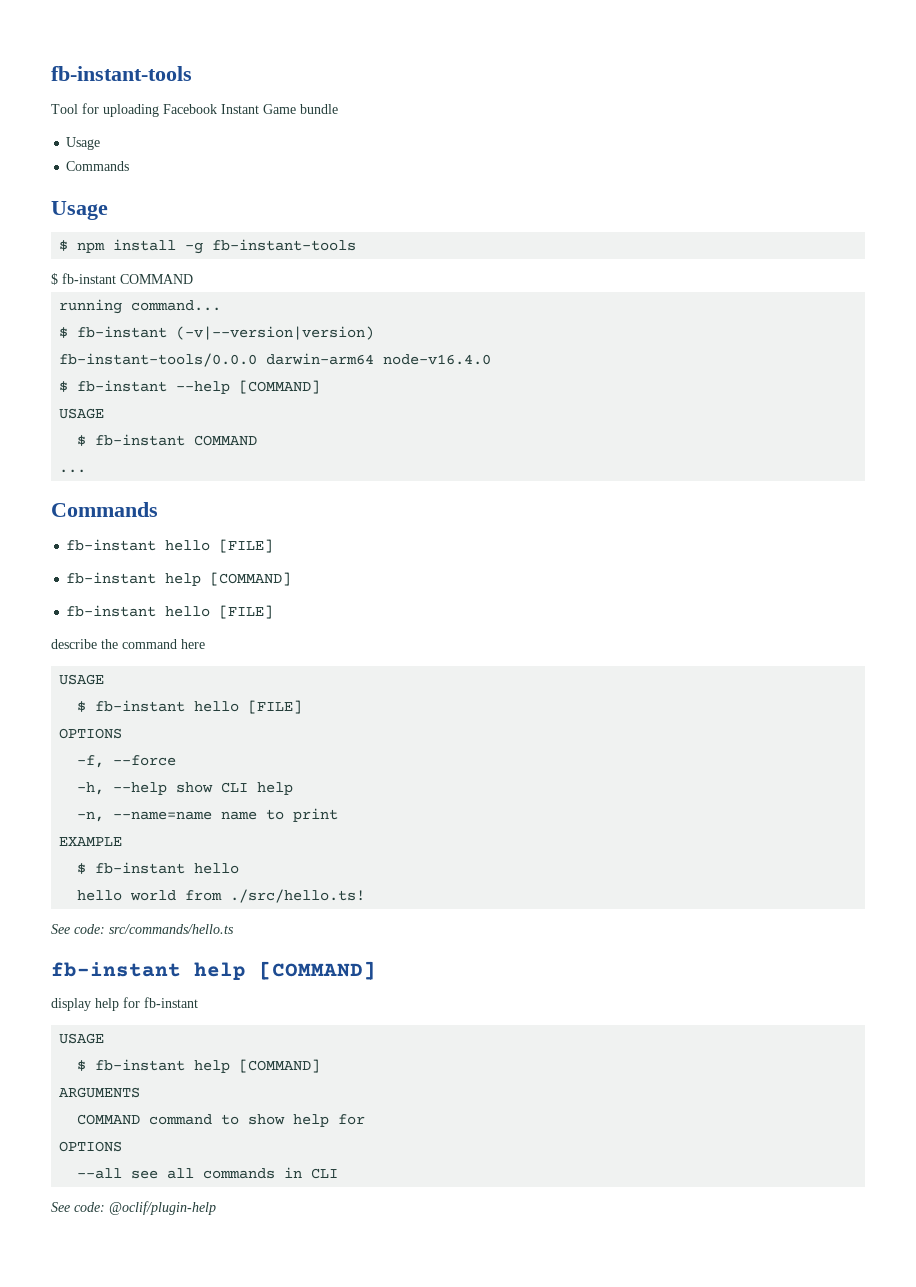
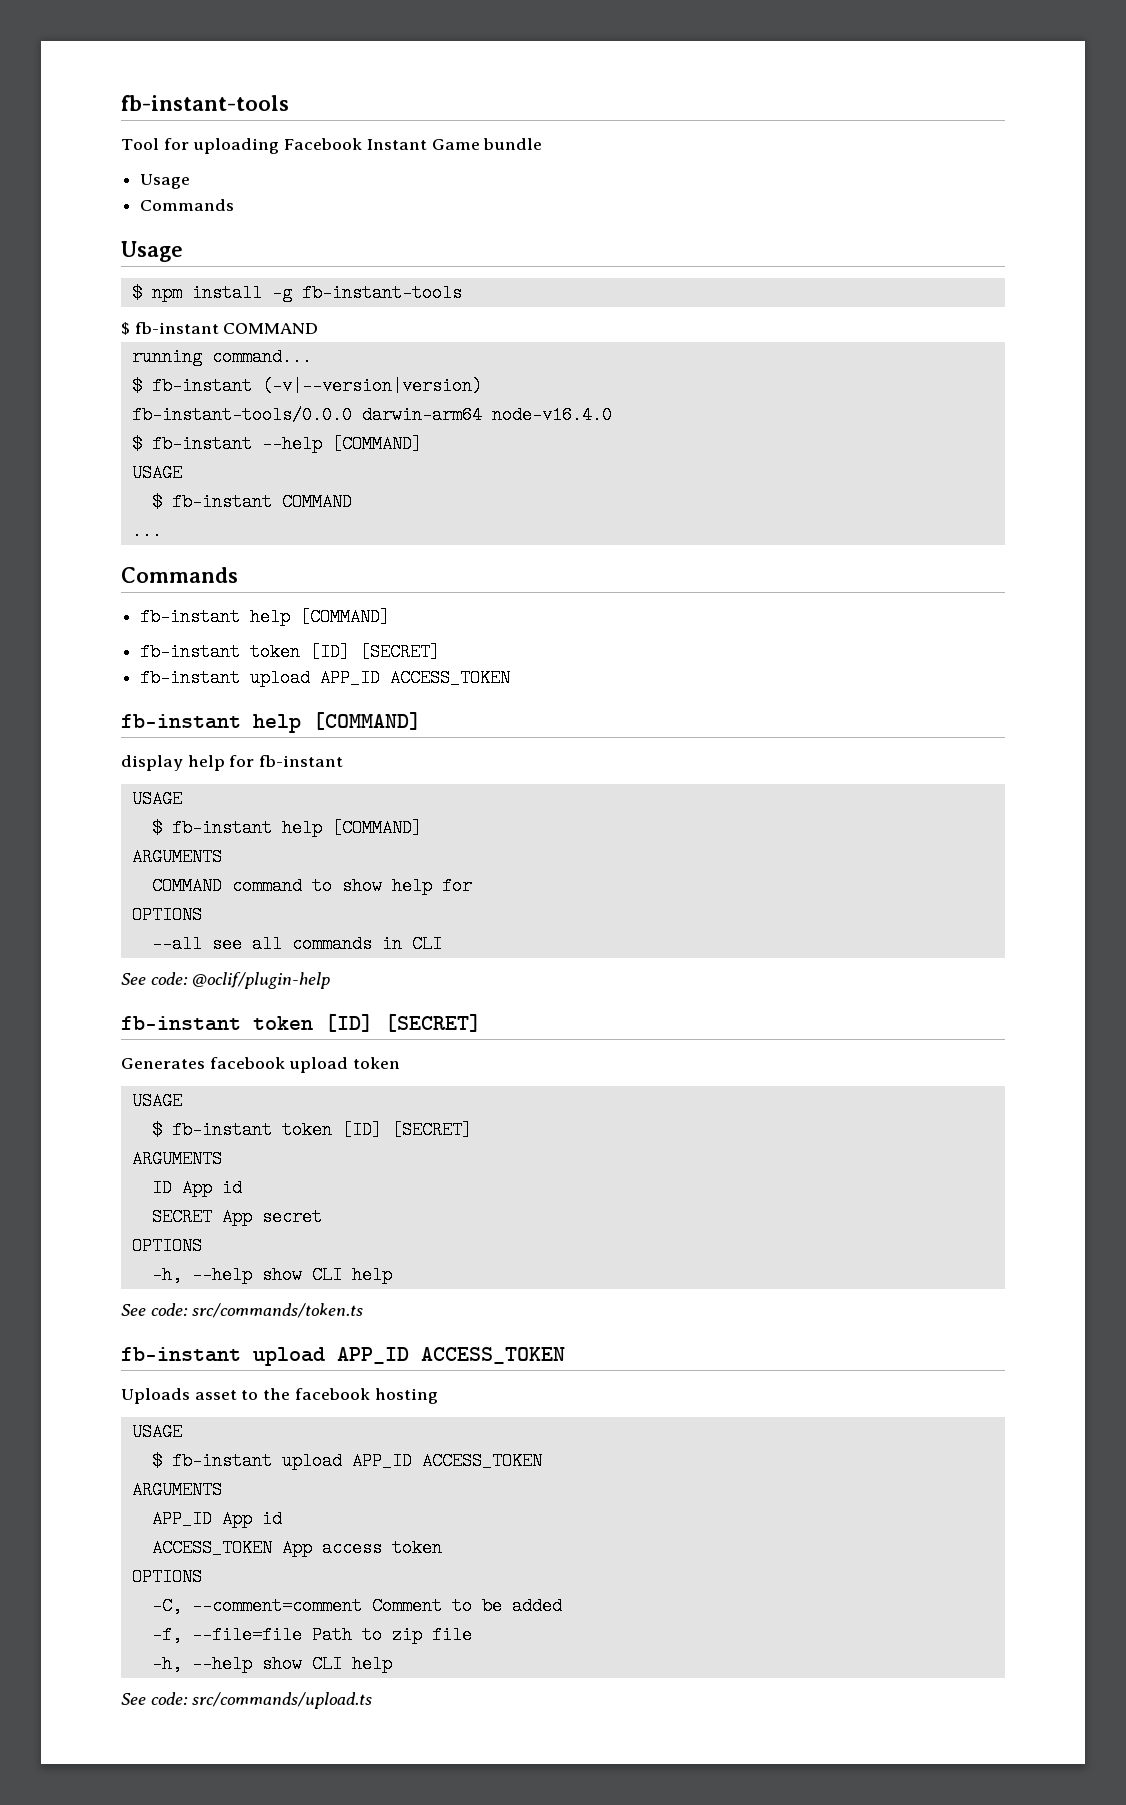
[66,539,274,553] // fb-instant hello [FILE] -> (238, 575) none
[165,605,274,619] [51,639,205,649] [59,674,105,685] [77,700,303,714] [59,728,123,739] [77,755,177,768] [77,782,294,795] [77,808,339,822] [59,837,123,846] [77,862,240,874] [77,889,366,903] [51,924,234,934] hello [FILE] // describe the command here // USAGE // $ fb-instant hello [FILE] // OPTIONS // -f, --force // -h, --help show CLI help // -n, --name=name name to print // EXAMPLE // $ fb-instant hello // hello world from ./src/hello.ts! // See code: src/commands/hello.ts -> [250,643,441,661] [140,669,511,687] token [ID] [SECRET] // fb-instant upload APP_ID ACCESS_TOKEN
(216, 1208) none -> [121,1014,481,1032] [121,1057,401,1073] [131,1092,182,1110] [151,1121,472,1139] [131,1150,222,1168] [151,1179,242,1197] [151,1208,322,1226] [131,1237,202,1255] [151,1266,392,1284] [121,1303,364,1318] [121,1347,565,1366] [121,1388,438,1404] [131,1423,182,1441] [151,1452,542,1470] [131,1481,222,1499] [151,1510,282,1528] [151,1539,442,1557] [131,1568,202,1586] [151,1597,562,1615] [151,1626,472,1644] [151,1655,392,1673] [121,1692,373,1709] // fb-instant token [ID] [SECRET] // Generates facebook upload token // USAGE // $ fb-instant token [ID] [SECRET] // ARGUMENTS // ID App id // SECRET App secret // OPTIONS // -h, --help show CLI help // See code: src/commands/token.ts // fb-instant upload APP_ID ACCESS_TOKEN // Uploads asset to the facebook hosting // USAGE // $ fb-instant upload APP_ID ACCESS_TOKEN // ARGUMENTS // APP_ID App id // ACCESS_TOKEN App access token // OPTIONS // -C, --comment=comment Comment to be added // -f, --file=file Path to zip file // -h, --help show CLI help // See code: src/commands/upload.ts

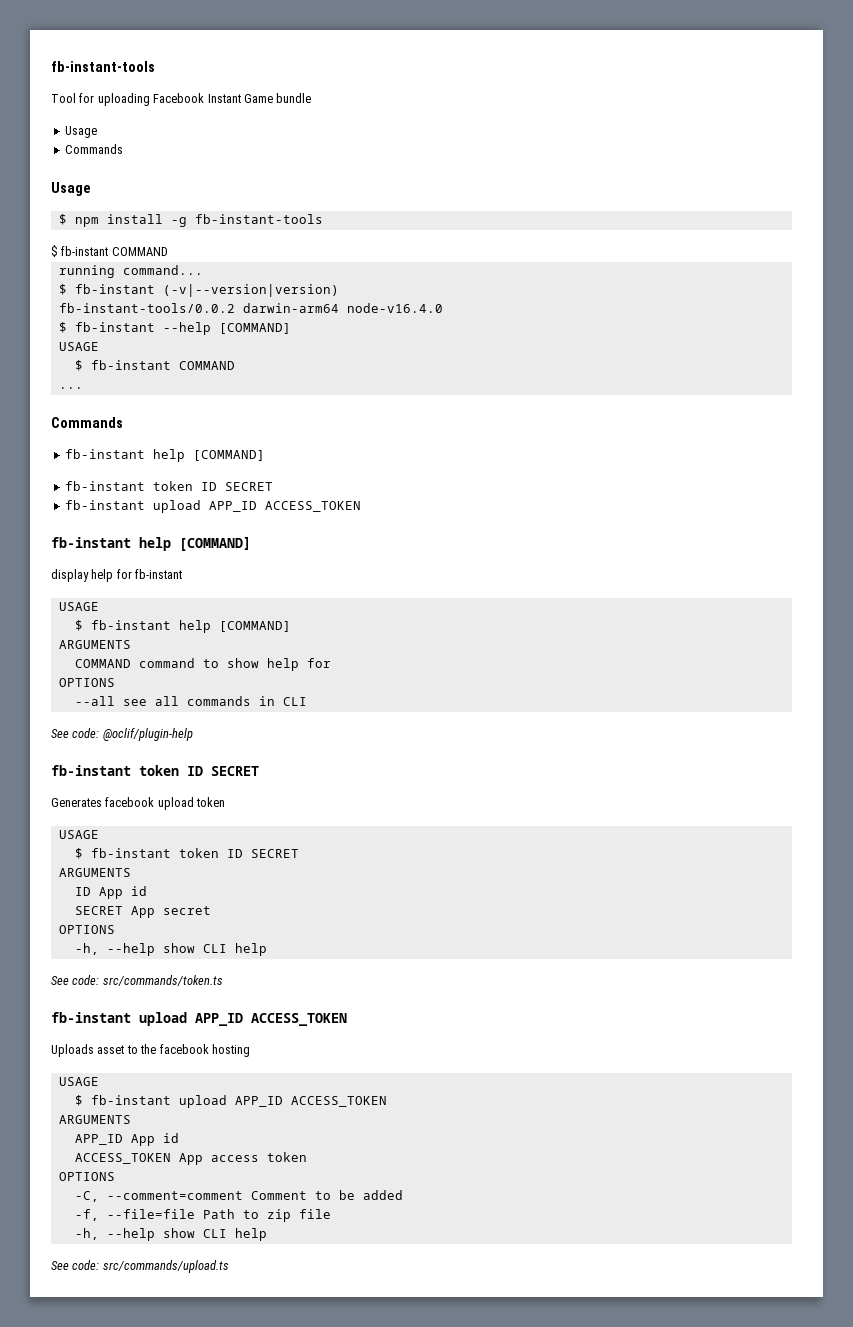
[131,406,352,424] fb-instant-tools/0.0.0 -> [58,303,235,313] fb-instant-tools/0.0.2
[310,643,441,661] [ID] [SECRET] -> [200,482,273,491] ID SECRET
[325,1014,481,1032] [ID] [SECRET] -> [187,766,259,776] ID SECRET
[341,1121,472,1139] [ID] [SECRET] -> [226,849,299,858] ID SECRET

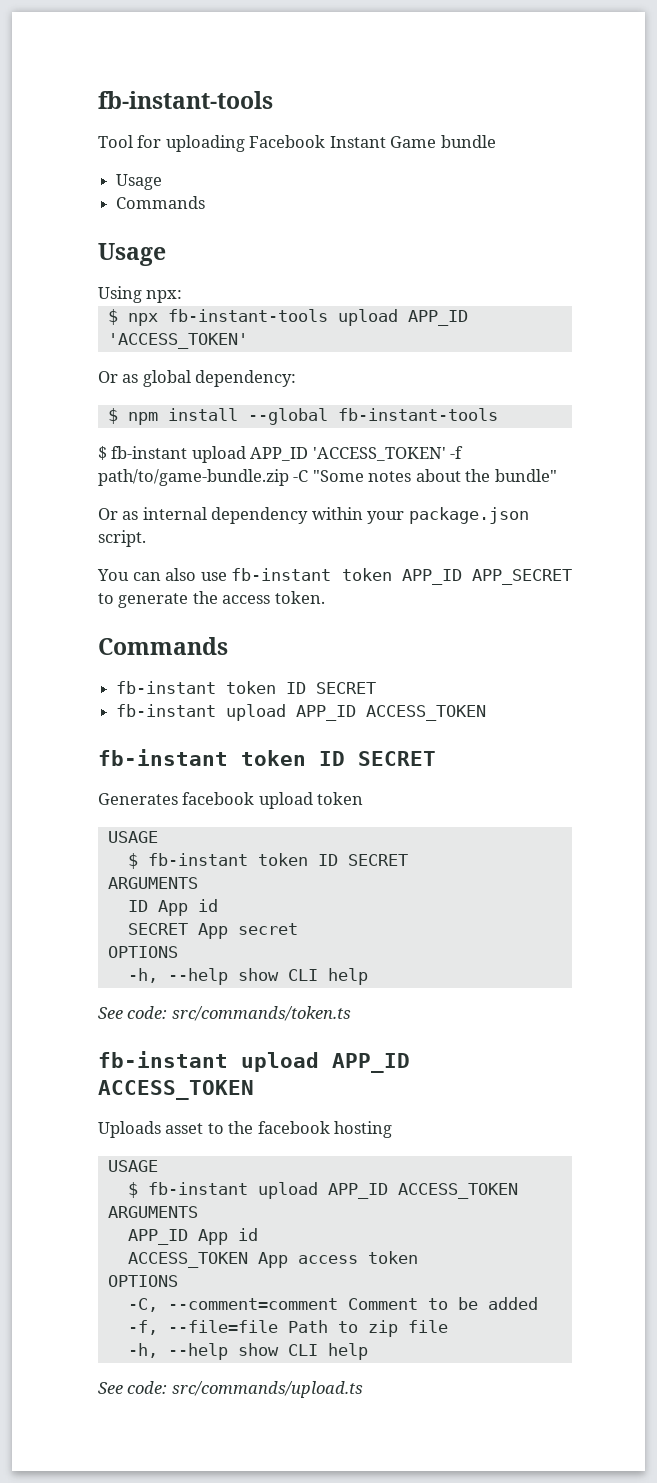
(91, 189) none -> [98,286,183,303] [107,309,468,326] [107,333,248,349] [98,370,297,387] // Using npx: // $ npx fb-instant-tools upload APP_ID 'ACCESS_TOKEN' // Or as global dependency:
[170,217,187,227] -g -> [247,408,328,425] --global
[111,247,168,256] [58,265,203,278] [58,284,339,297] [58,303,443,313] [58,322,291,335] [58,342,99,351] [74,360,235,371] [58,387,83,389] [51,417,123,428] [64,449,265,462] COMMAND // running command... // $ fb-instant (-v|--version|version) // fb-instant-tools/0.0.2 darwin-arm64 node-v16.4.0 // $ fb-instant --help [COMMAND] // USAGE // $ fb-instant COMMAND // ... // Commands // fb-instant help [COMMAND] -> [191,446,464,463] [98,469,557,486] [98,507,529,524] [98,530,146,547] [97,568,572,585] [98,591,325,608] [98,637,228,655] upload APP_ID 'ACCESS_TOKEN' -f path/to/game-bundle.zip -C "Some notes about the bundle" // Or as internal dependency within your package.json script. // You can also use fb-instant token APP_ID APP_SECRET to generate the access token. // Commands
[51,537,251,551] [51,569,183,582] [58,602,99,611] [74,620,291,633] [58,640,131,649] [74,658,331,671] [58,678,115,687] [74,696,307,706] [51,728,193,741] // fb-instant help [COMMAND] // display help for fb-instant // USAGE // $ fb-instant help [COMMAND] // ARGUMENTS // COMMAND command to show help for // OPTIONS // --all see all commands in CLI // See code: @oclif/plugin-help -> (487, 713) none

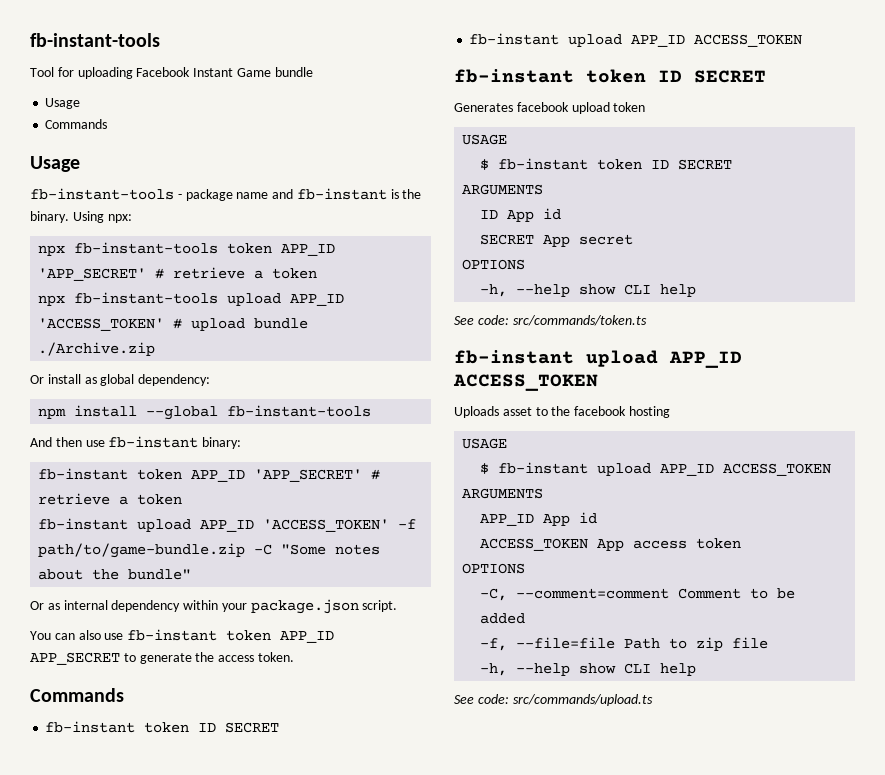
[98,286,183,303] [107,309,118,325] Using npx: // $ -> [30,188,422,201] [30,211,132,223] [38,242,336,256] [38,267,318,281] fb-instant-tools - package name and fb-instant is the binary. Using npx: // npx fb-instant-tools token APP_ID 'APP_SECRET' # retrieve a token //
[98,371,118,383] // Or -> [173,318,309,331] [38,342,156,356] [30,374,81,384] # upload bundle ./Archive.zip // Or install
[107,408,118,424] $ -> (211, 380) none
[98,446,107,460] $ -> [30,436,242,449] [38,468,381,482] [38,493,183,505] And then use fb-instant binary: // fb-instant token APP_ID 'APP_SECRET' # retrieve a token //

